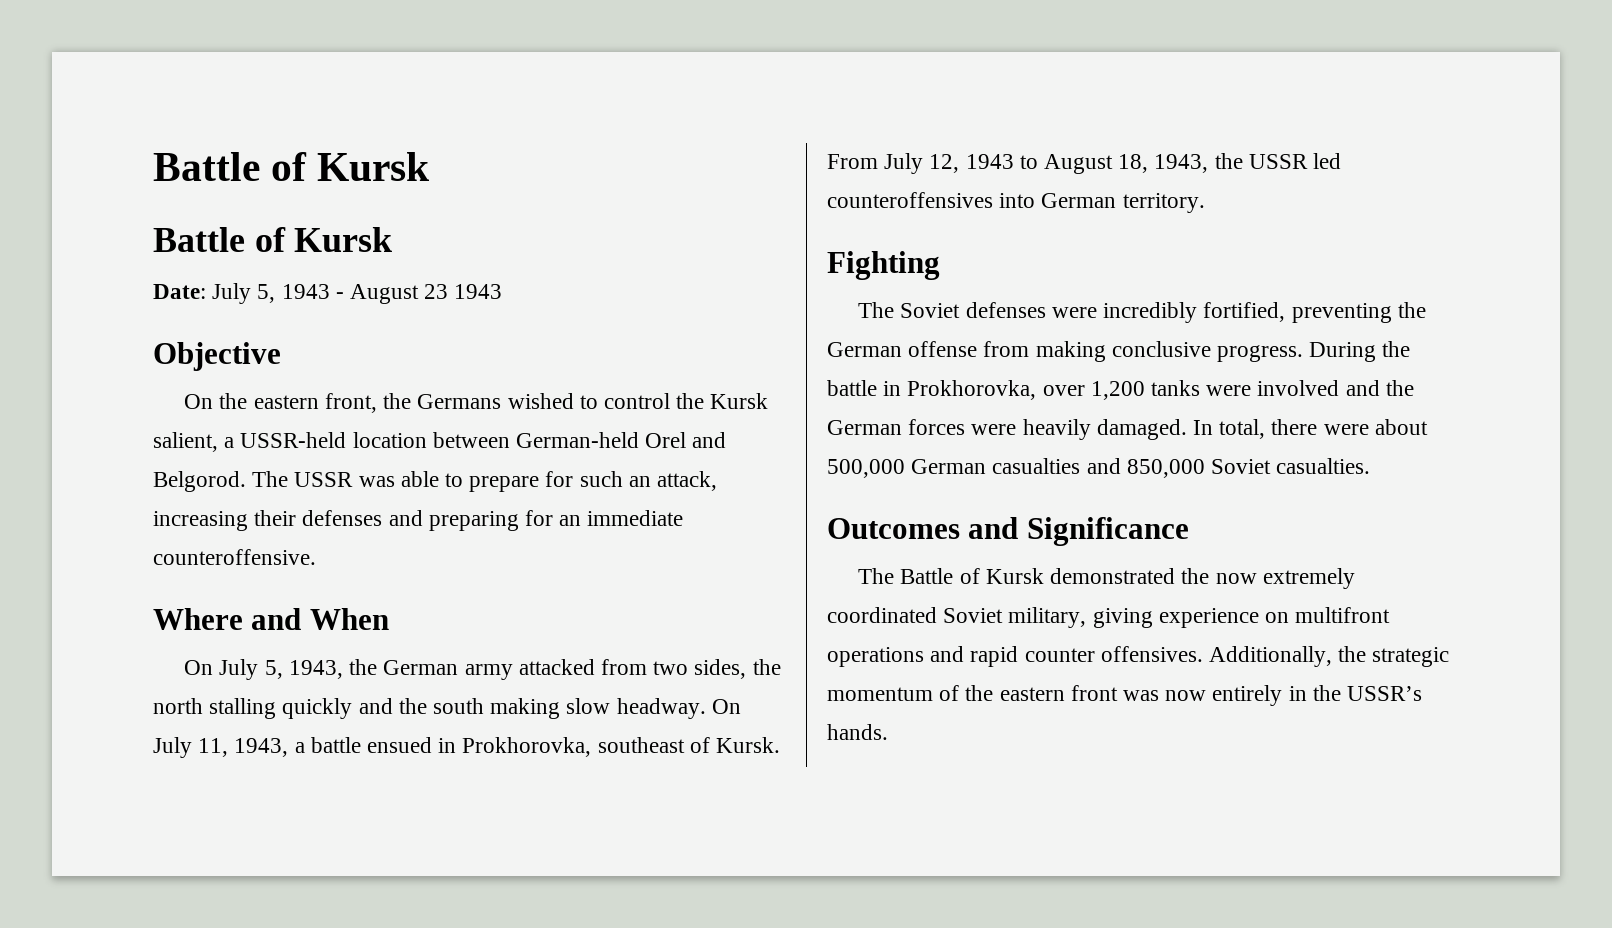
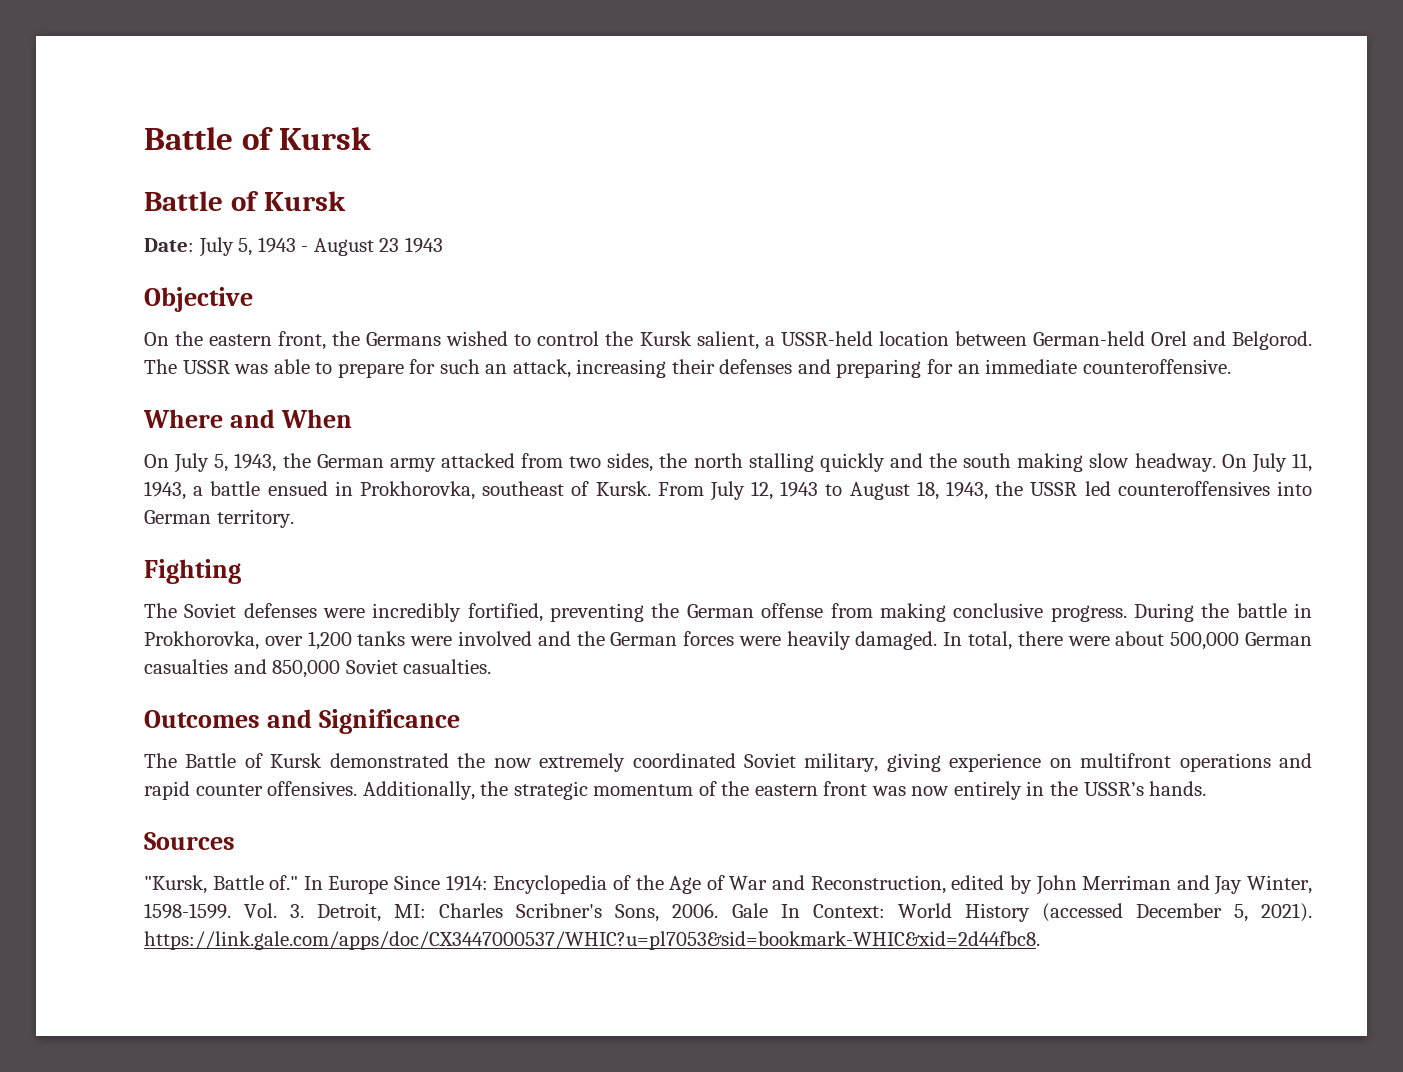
(888, 732) none -> [144,832,235,850] [144,875,1312,895] [144,903,1312,922] [144,931,1040,950] // Sources // "Kursk, Battle of." In Europe Since 1914: Encyclopedia of the Age of War and Reconstruction, edited by John Merriman and Jay Winter, 1598-1599. Vol. 3. Detroit, MI: Charles Scribner's Sons, 2006. Gale In Context: World History (accessed December 5, 2021). https://link.gale.com/apps/doc/CX3447000537/WHIC?u=pl7053&sid=bookmark-WHIC&xid=2d44fbc8.

